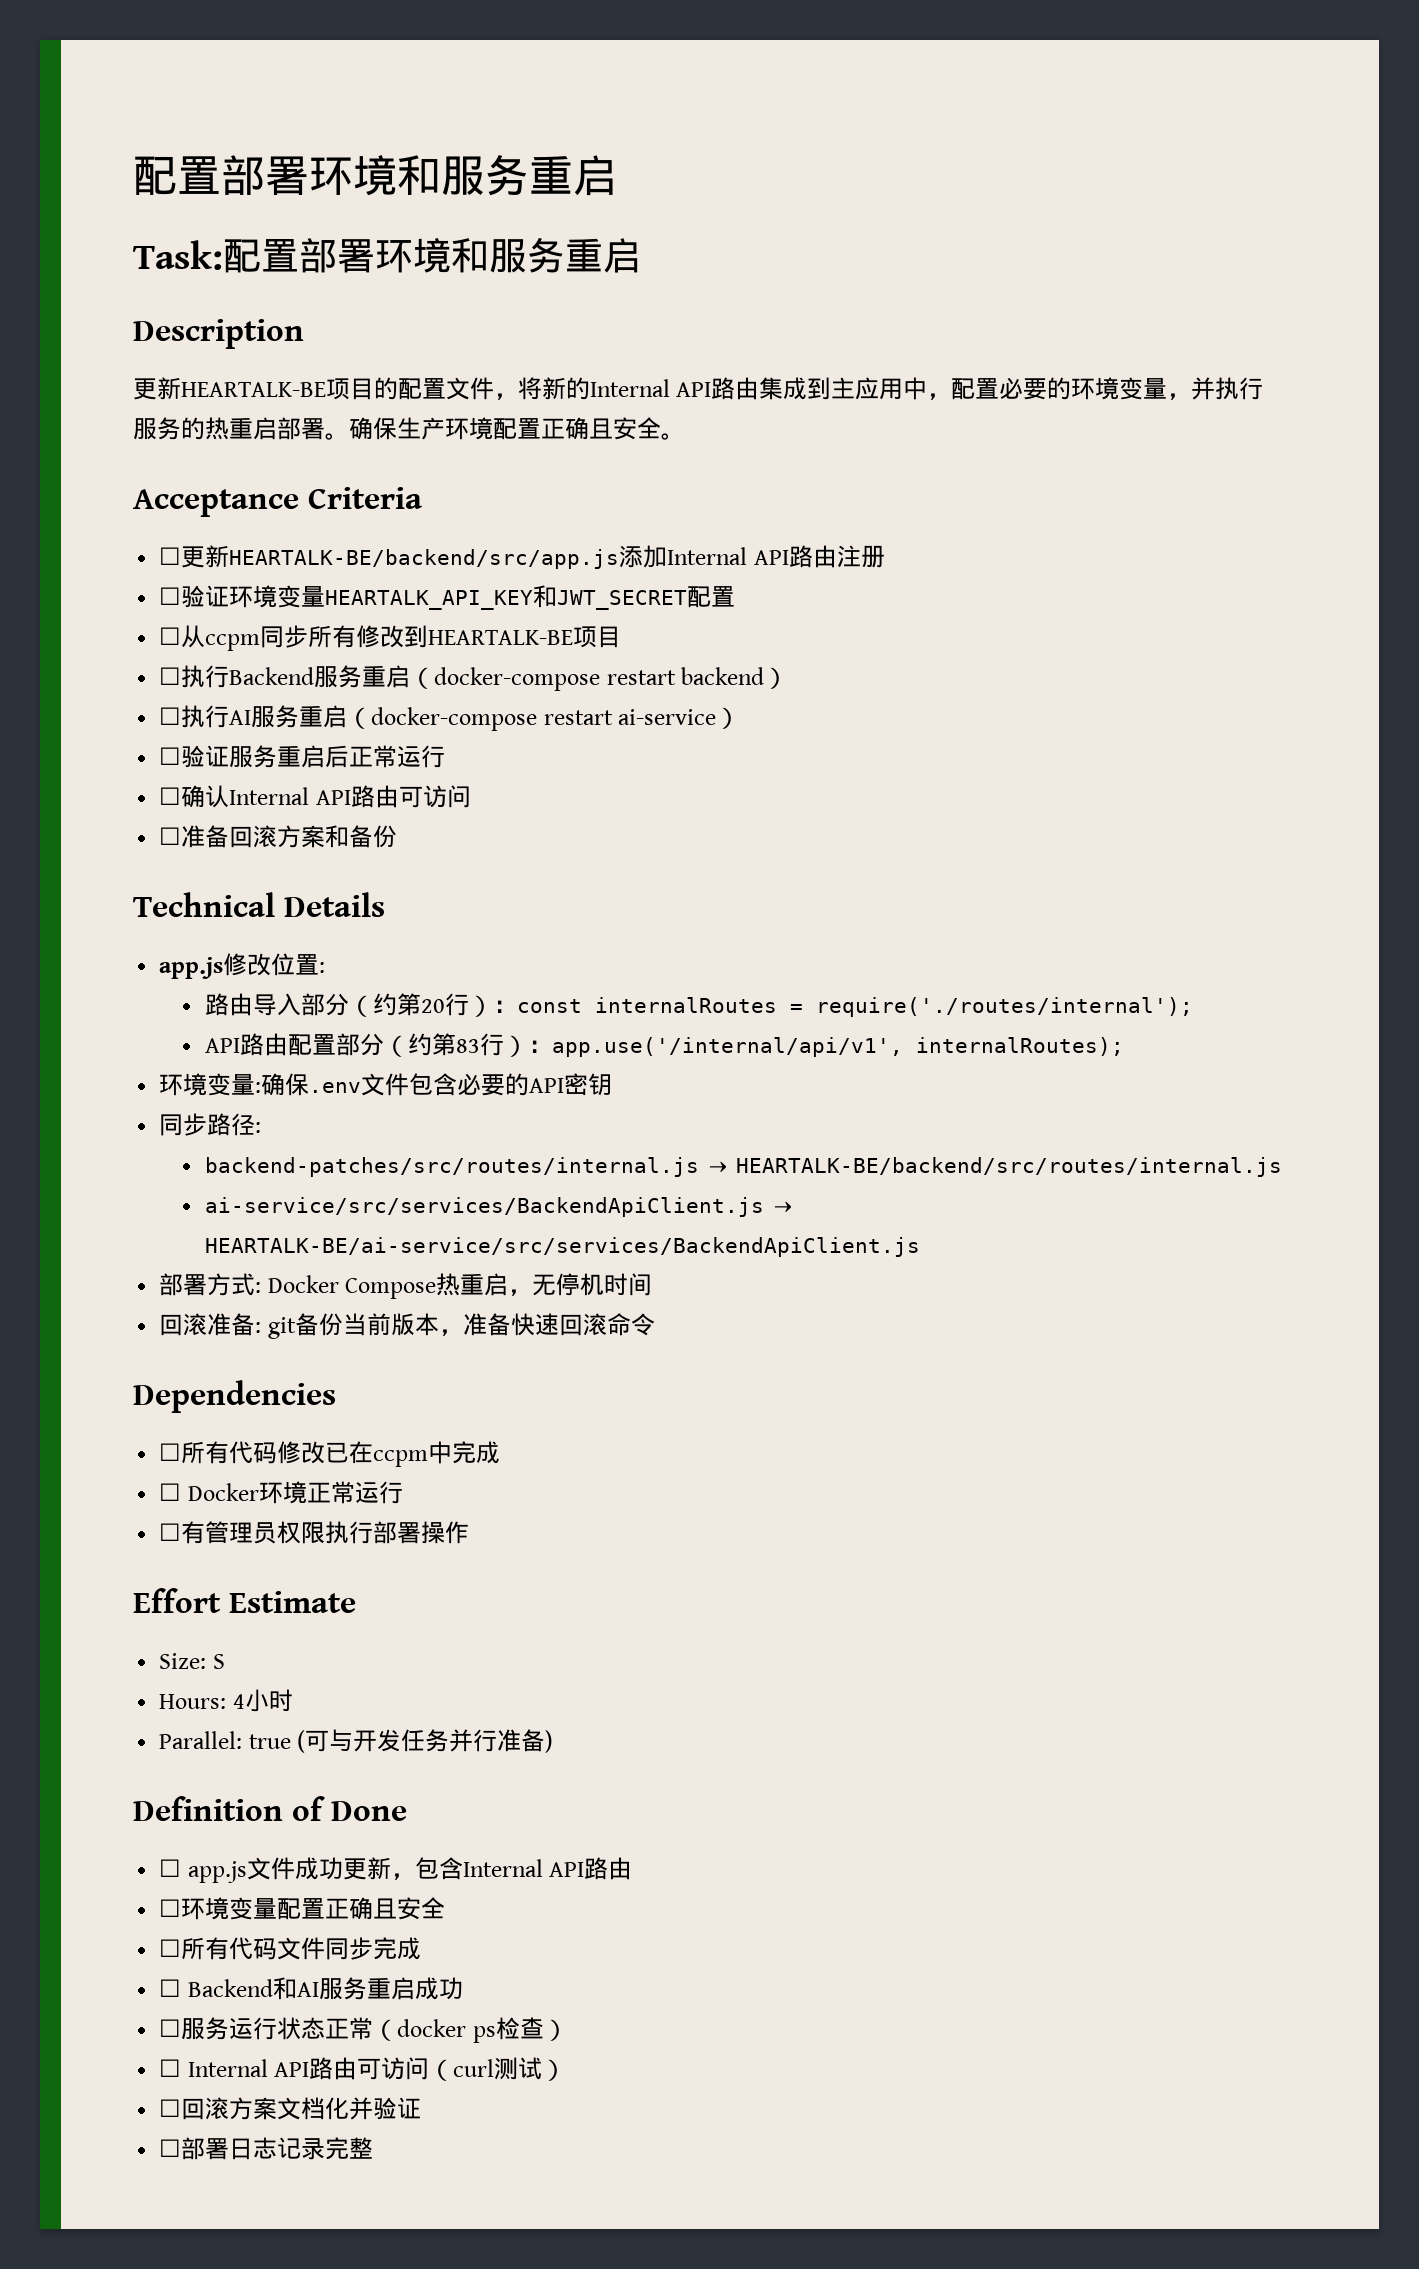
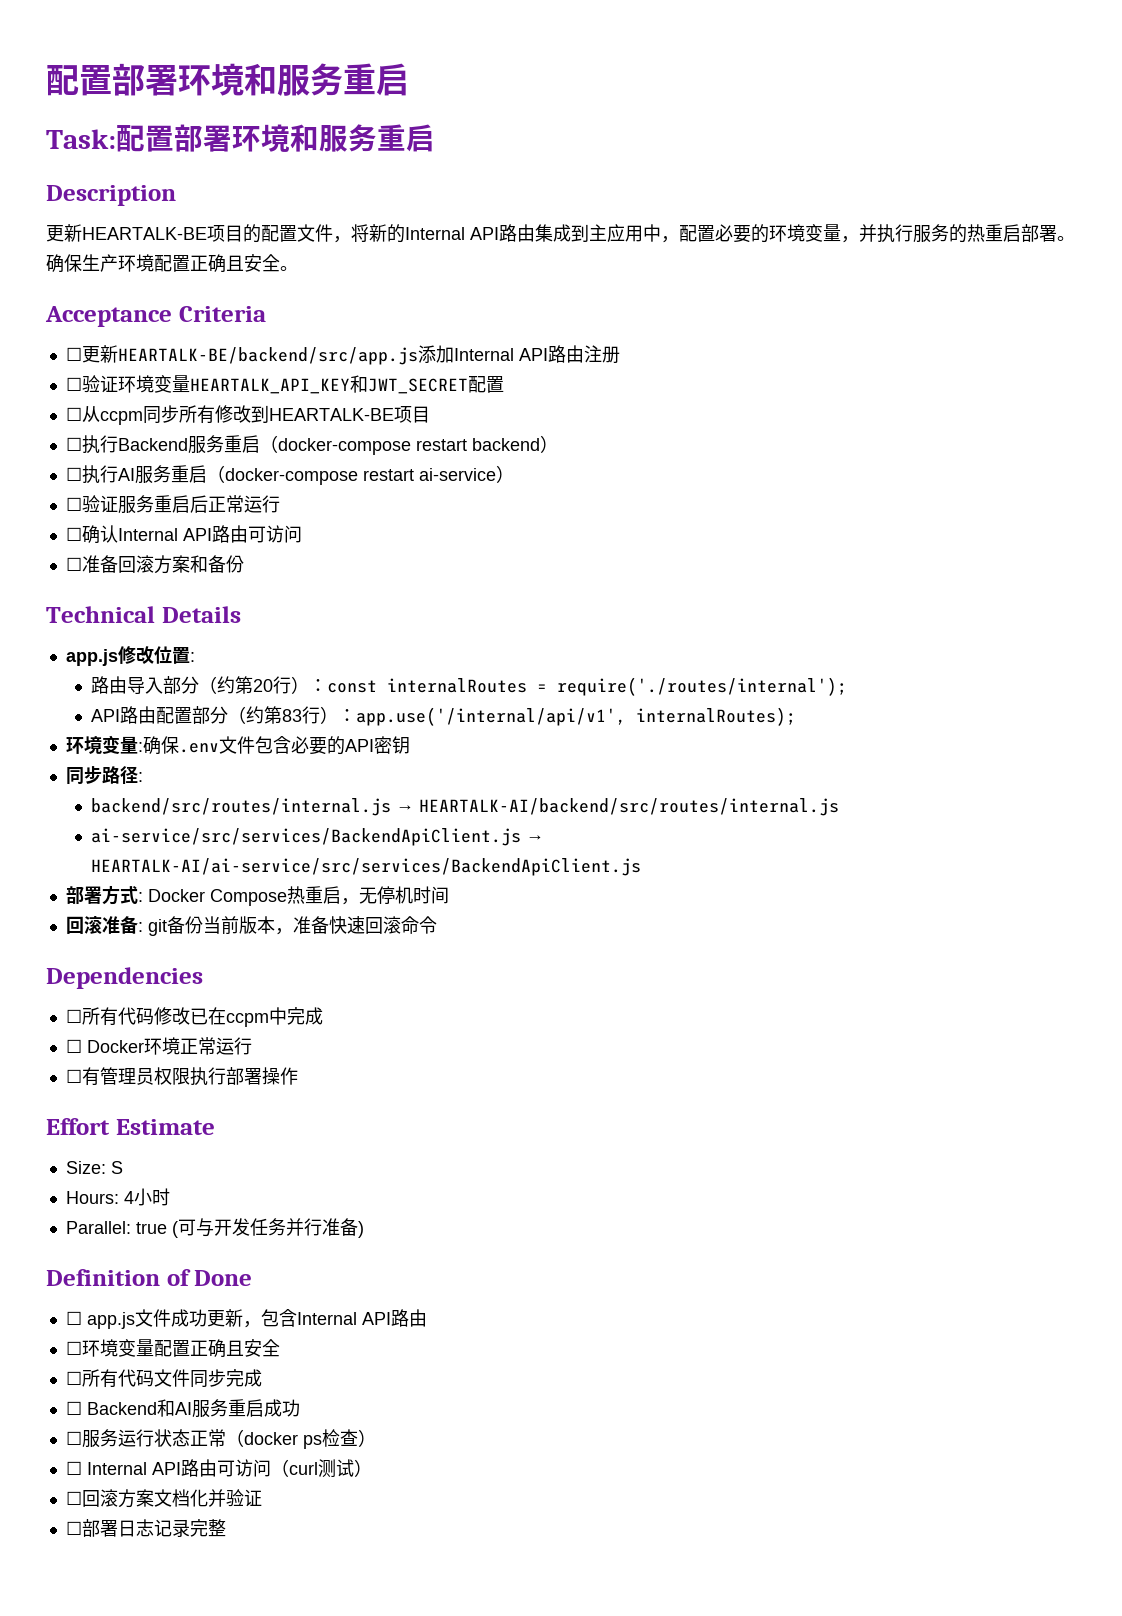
[205,1157,1283,1177] backend-patches/src/routes/internal.js → HEARTALK-BE/backend/src/routes/internal.js -> [91,798,840,816] backend/src/routes/internal.js → HEARTALK-AI/backend/src/routes/internal.js
[205,1237,921,1257] HEARTALK-BE/ai-service/src/services/BackendApiClient.js -> [91,858,642,876] HEARTALK-AI/ai-service/src/services/BackendApiClient.js

